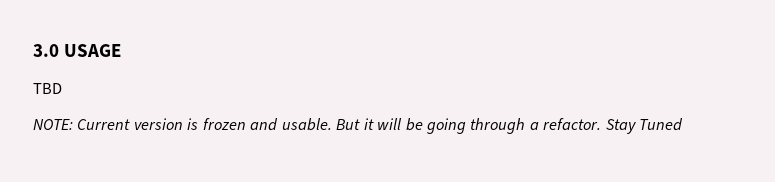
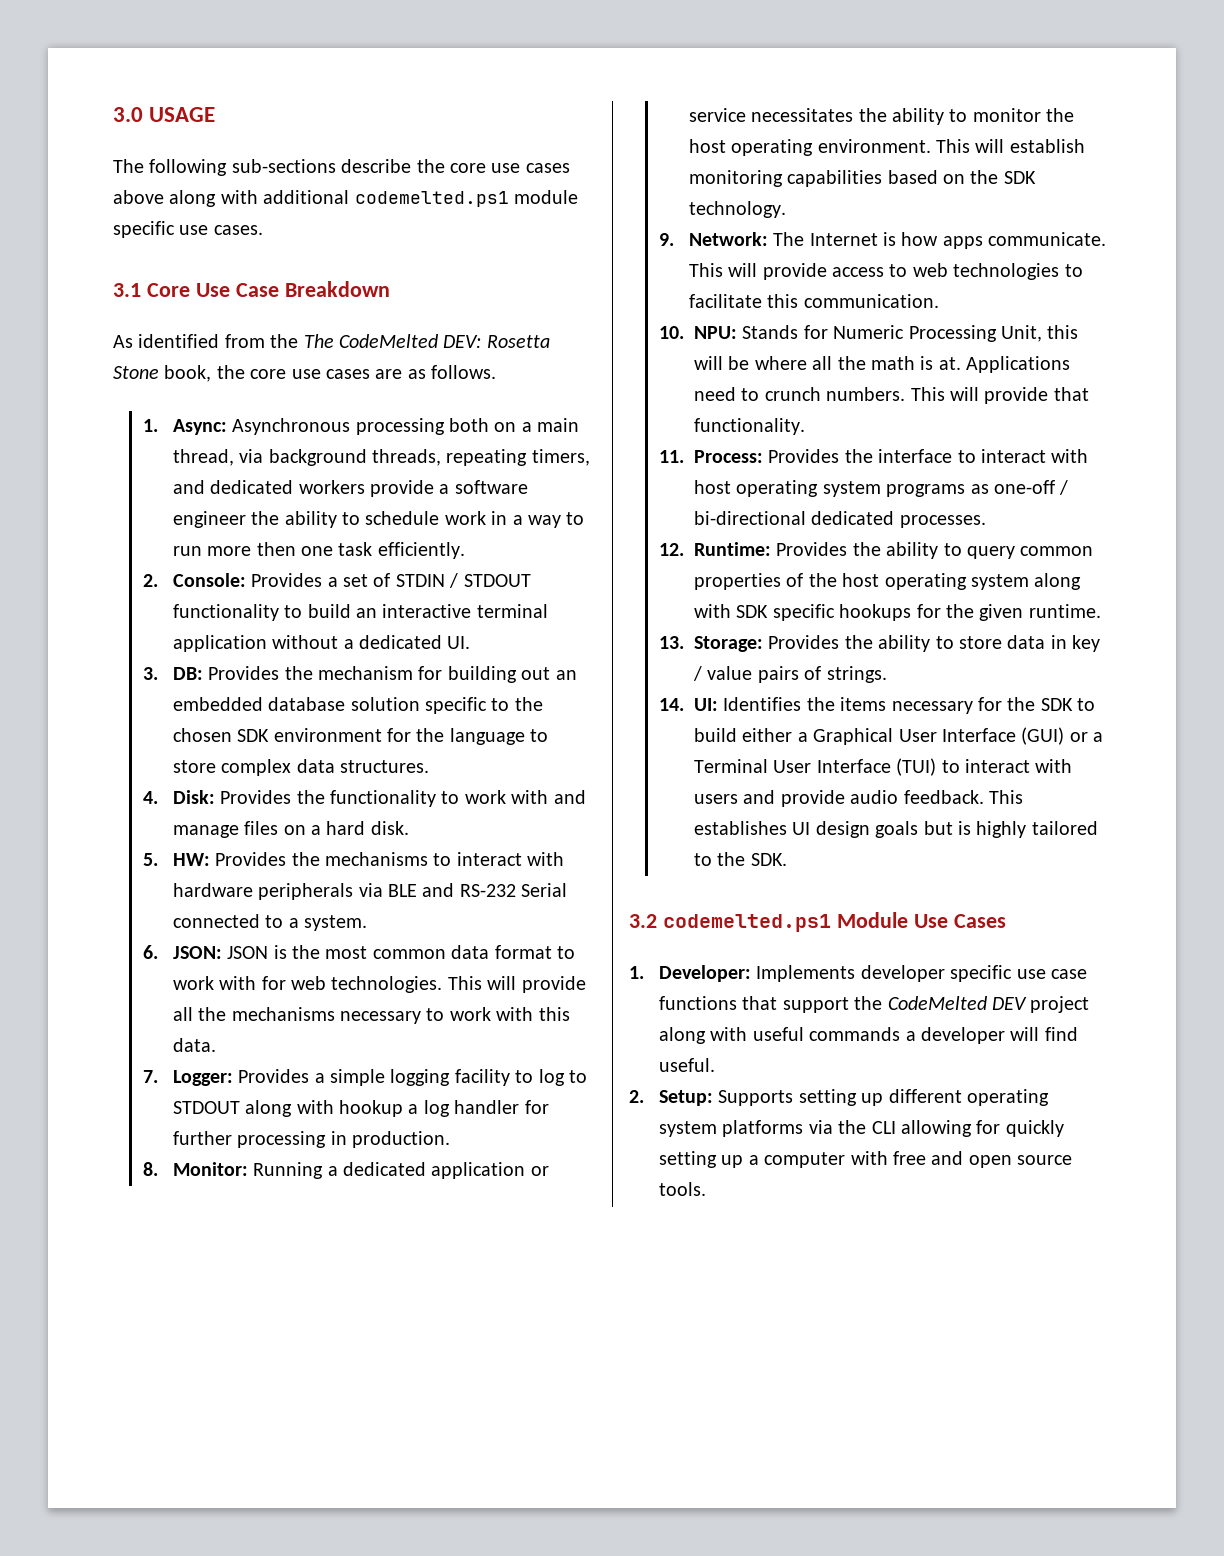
[33,83,62,94] [33,118,684,134] TBD // NOTE: Current version is frozen and usable. But it will be going through a refactor. Stay Tuned -> [113,159,570,176] [113,190,578,207] [113,221,263,238] [113,281,390,297] [113,334,550,348] [113,365,497,382] [142,418,580,435] [172,449,590,466] [172,480,528,497] [172,511,585,528] [172,542,465,559] [142,573,531,588] [172,604,548,621] [172,635,471,652] [142,666,577,683] [172,697,543,714] [172,728,549,745] [172,759,430,776] [142,790,586,807] [172,821,409,838] [142,852,565,866] [172,883,568,900] [172,914,368,931] [142,945,576,959] [172,976,586,993] [172,1007,570,1024] [172,1038,216,1052] [142,1069,588,1086] [172,1100,549,1117] [172,1131,451,1148] [142,1162,549,1179] [688,108,1075,125] [688,139,1085,156] [688,170,1036,187] [688,201,786,218] [658,232,1107,249] [688,263,1083,280] [688,294,939,308] [658,325,1079,342] [693,356,1071,373] [693,387,1089,404] [693,418,805,435] [658,449,1089,463] [693,480,1069,497] [693,511,986,528] [658,542,1094,559] [693,573,1082,590] [693,604,1101,621] [658,635,1101,652] [692,666,887,683] [658,697,1096,714] [693,727,1104,745] [693,758,1073,776] [693,790,1023,807] [693,821,1098,838] [693,852,787,866] [629,912,1006,932] [629,965,1087,982] [658,996,1090,1013] [658,1027,1078,1044] [658,1058,715,1072] [629,1089,1049,1106] [658,1120,1064,1137] [658,1151,1073,1168] [658,1182,706,1196] The following sub-sections describe the core use cases above along with additional codemelted.ps1 module specific use cases. // 3.1 Core Use Case Breakdown // As identified from the The CodeMelted DEV: Rosetta Stone book, the core use cases are as follows. // 1. Async: Asynchronous processing both on a main thread, via background threads, repeating timers, and dedicated workers provide a software engineer the ability to schedule work in a way to run more then one task efficiently. // 2. Console: Provides a set of STDIN / STDOUT functionality to build an interactive terminal application without a dedicated UI. // 3. DB: Provides the mechanism for building out an embedded database solution specific to the chosen SDK environment for the language to store complex data structures. // 4. Disk: Provides the functionality to work with and manage files on a hard disk. // 5. HW: Provides the mechanisms to interact with hardware peripherals via BLE and RS-232 Serial connected to a system. // 6. JSON: JSON is the most common data format to work with for web technologies. This will provide all the mechanisms necessary to work with this data. // 7. Logger: Provides a simple logging facility to log to STDOUT along with hookup a log handler for further processing in production. // 8. Monitor: Running a dedicated application or service necessitates the ability to monitor the host operating environment. This will establish monitoring capabilities based on the SDK technology. // 9. Network: The Internet is how apps communicate. This will provide access to web technologies to facilitate this communication. // 10. NPU: Stands for Numeric Processing Unit, this will be where all the math is at. Applications need to crunch numbers. This will provide that functionality. // 11. Process: Provides the interface to interact with host operating system programs as one-off / bi-directional dedicated processes. // 12. Runtime: Provides the ability to query common properties of the host operating system along with SDK specific hookups for the given runtime. // 13. Storage: Provides the ability to store data in key / value pairs of strings. // 14. UI: Identifies the items necessary for the SDK to build either a Graphical User Interface (GUI) or a Terminal User Interface (TUI) to interact with users and provide audio feedback. This establishes UI design goals but is highly tailored to the SDK. // 3.2 codemelted.ps1 Module Use Cases // 1. Developer: Implements developer specific use case functions that support the CodeMelted DEV project along with useful commands a developer will find useful. // 2. Setup: Supports setting up different operating system platforms via the CLI allowing for quickly setting up a computer with free and open source tools.

